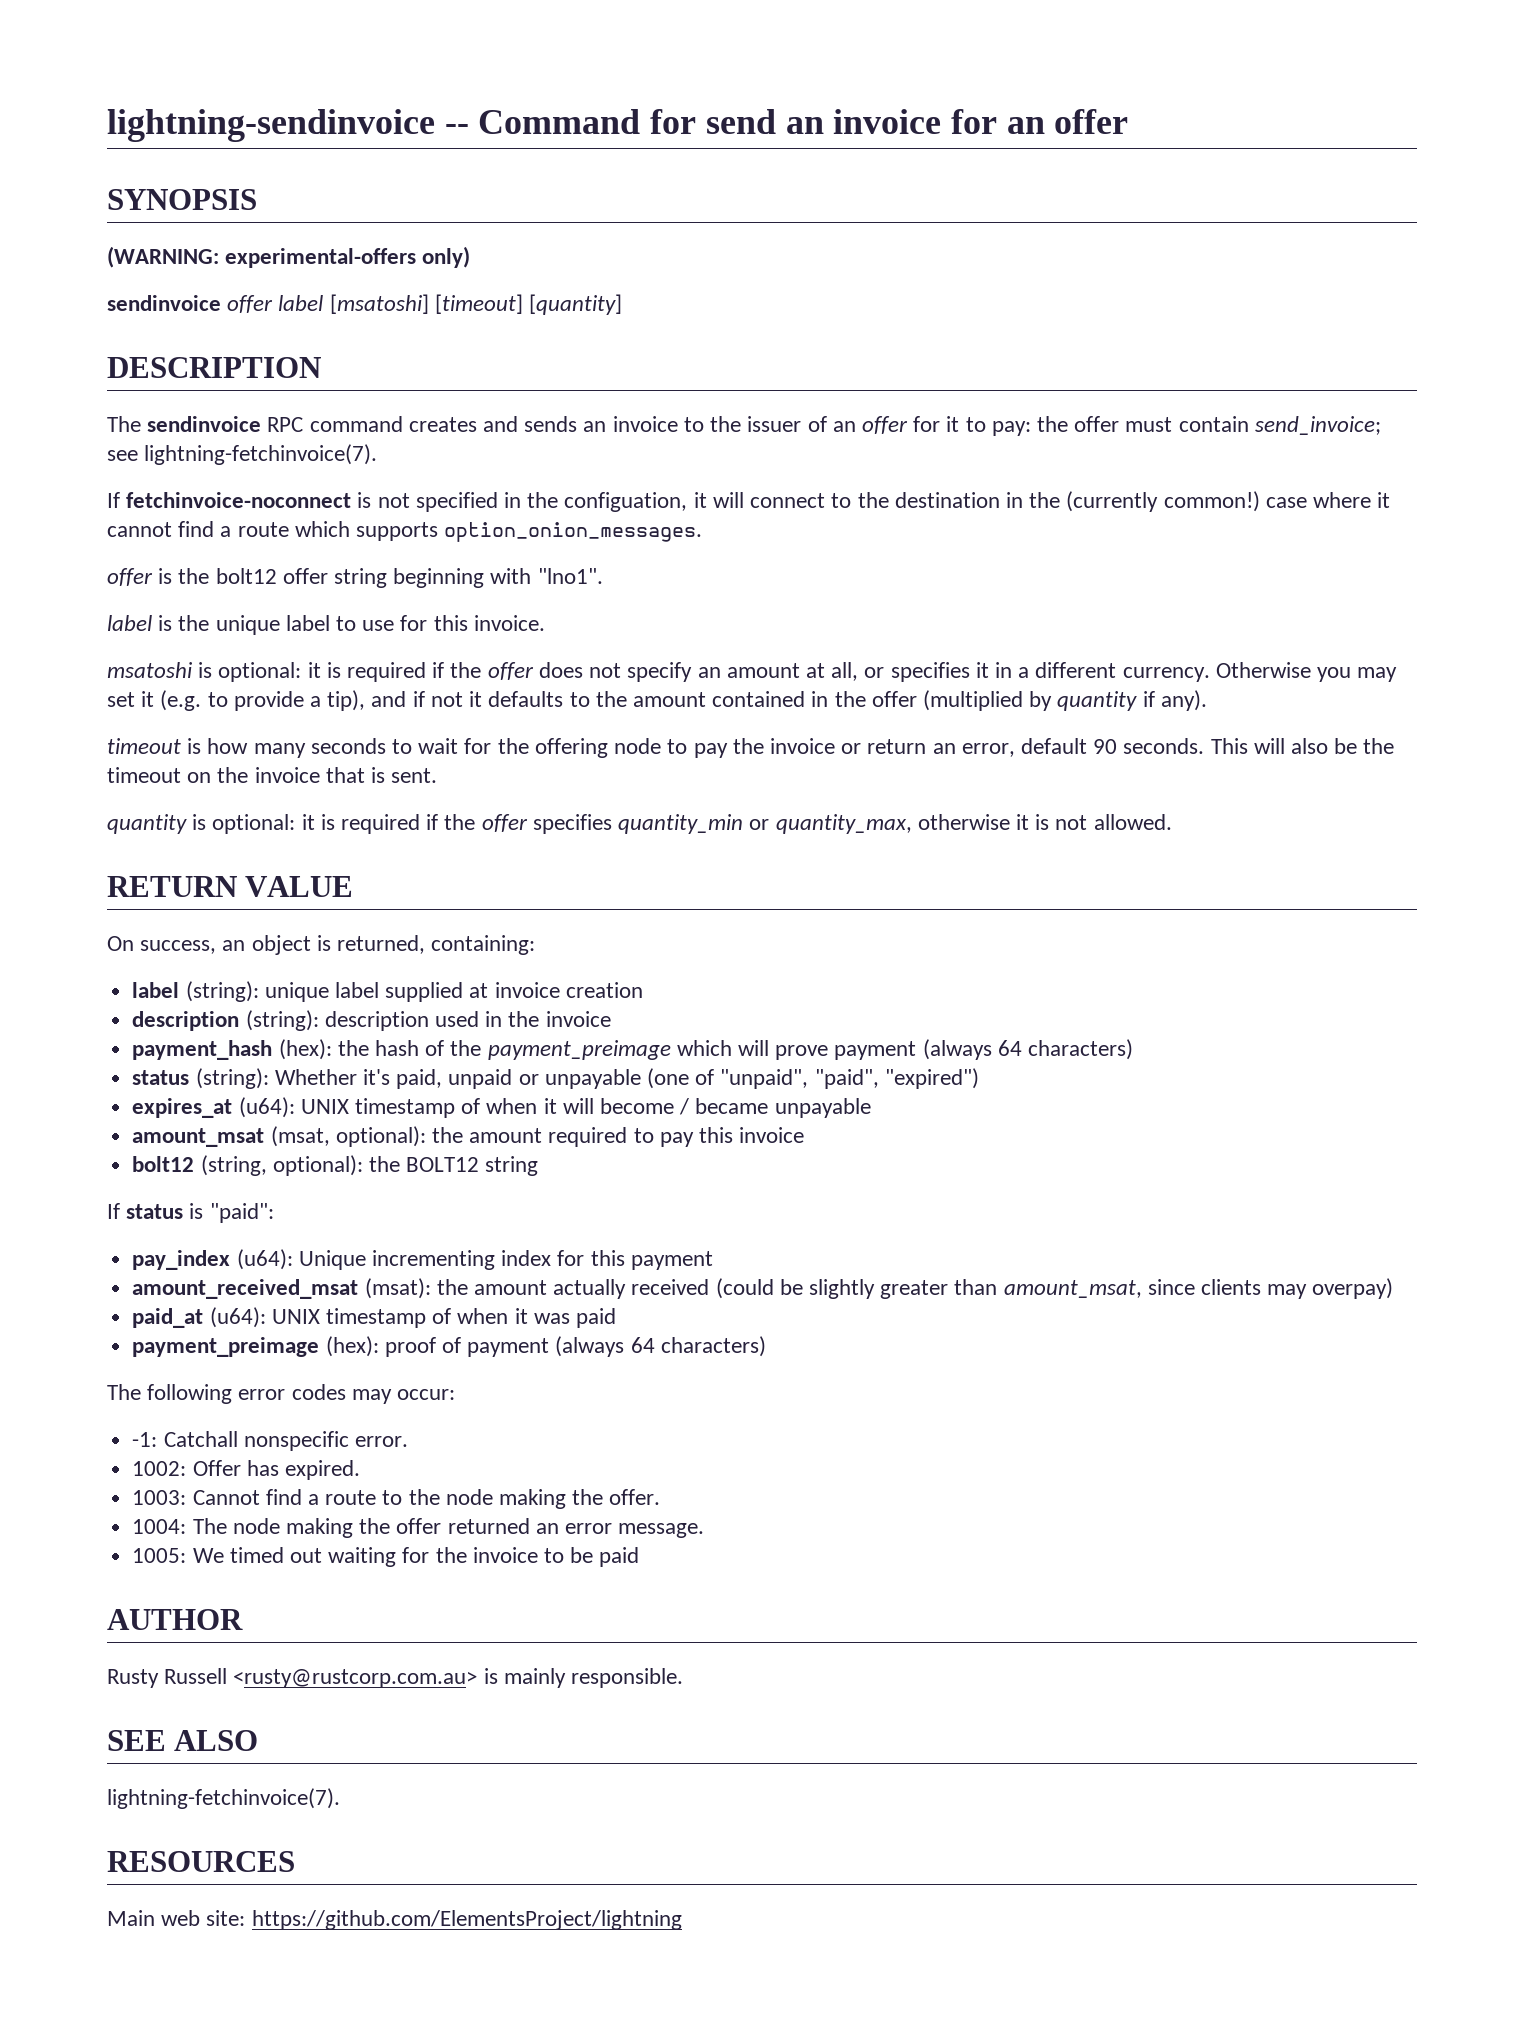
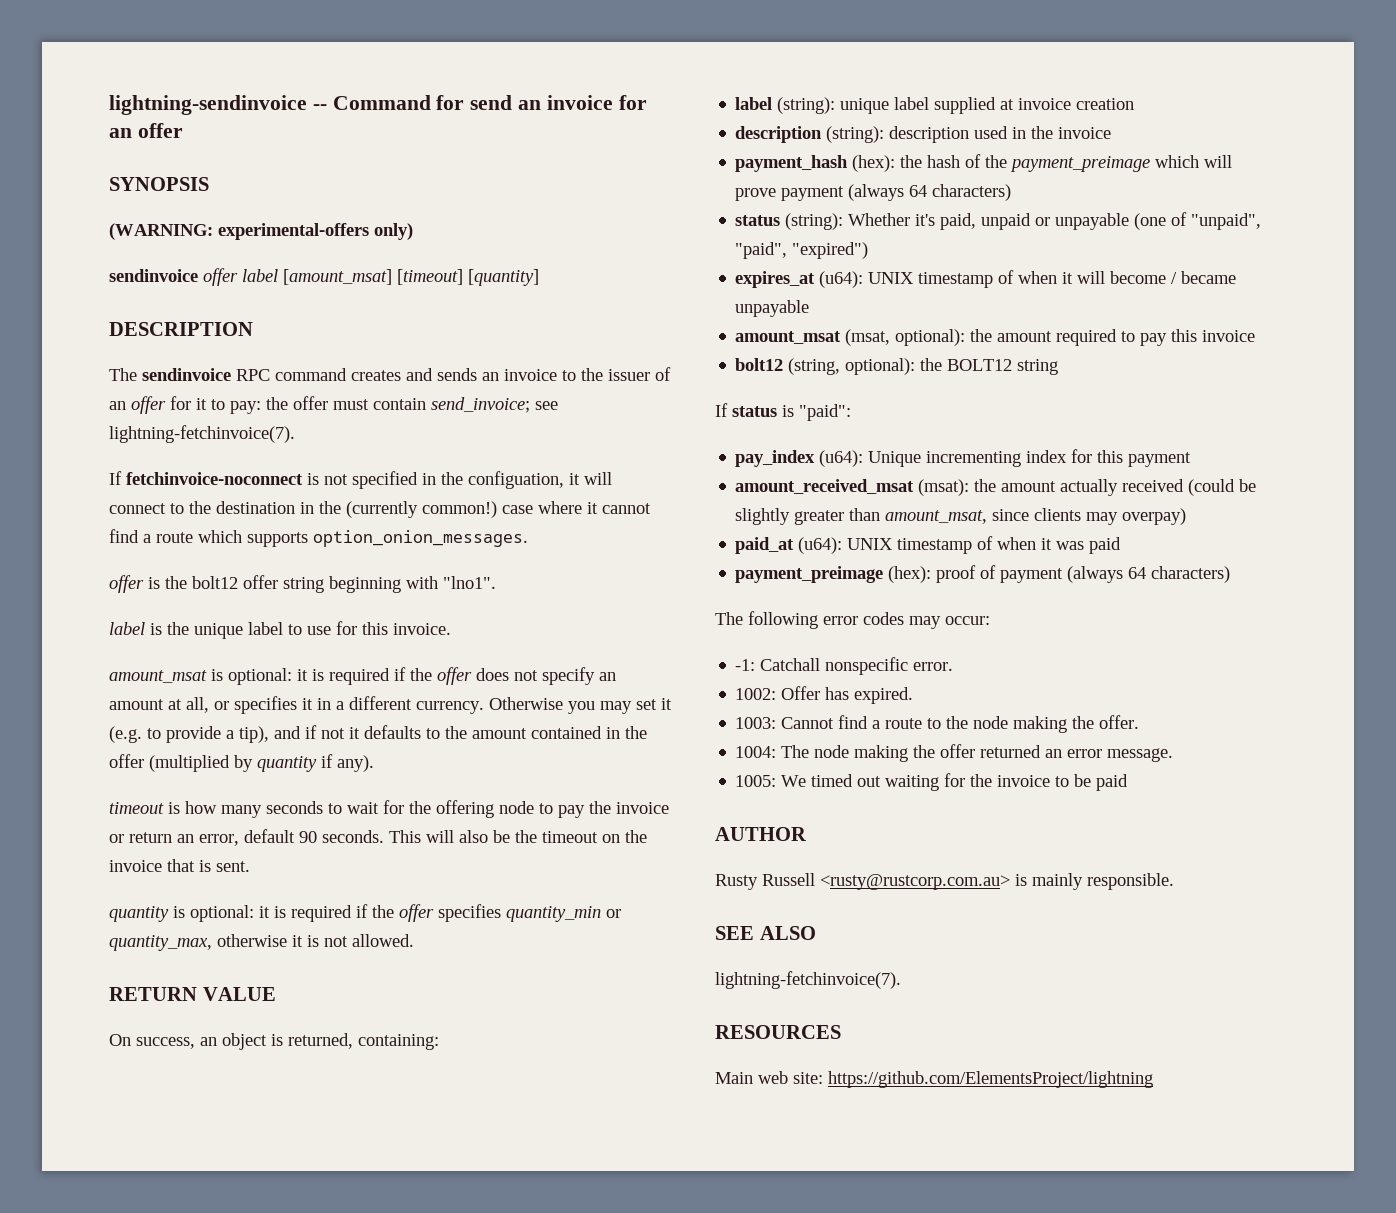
[329,294,429,314] [msatoshi] -> [283,269,392,285] [amount_msat]
[107,662,193,678] msatoshi -> [109,670,207,683] amount_msat

